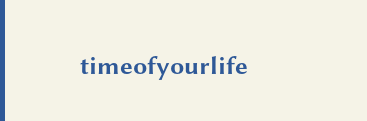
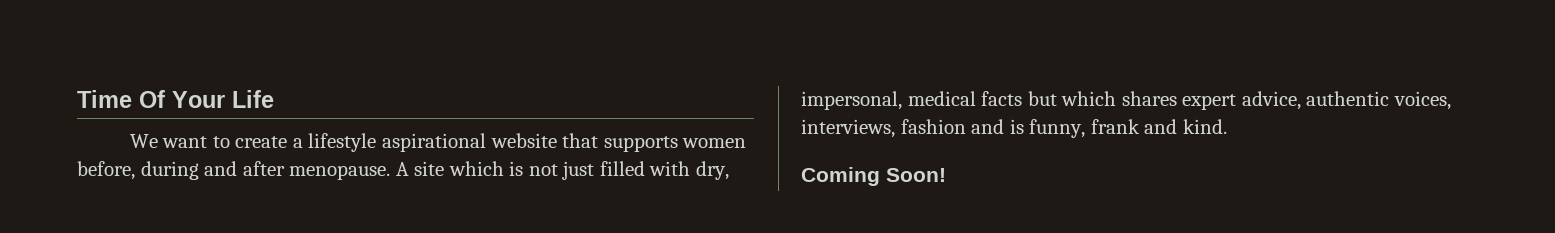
[80,56,248,80] timeofyourlife -> [77,90,274,108] [129,133,747,152] [77,161,729,180] [801,91,1451,110] [801,119,1227,138] [801,167,946,186] Time Of Your Life // We want to create a lifestyle aspirational website that supports women before, during and after menopause. A site which is not just filled with dry, impersonal, medical facts but which shares expert advice, authentic voices, interviews, fashion and is funny, frank and kind. // Coming Soon!

